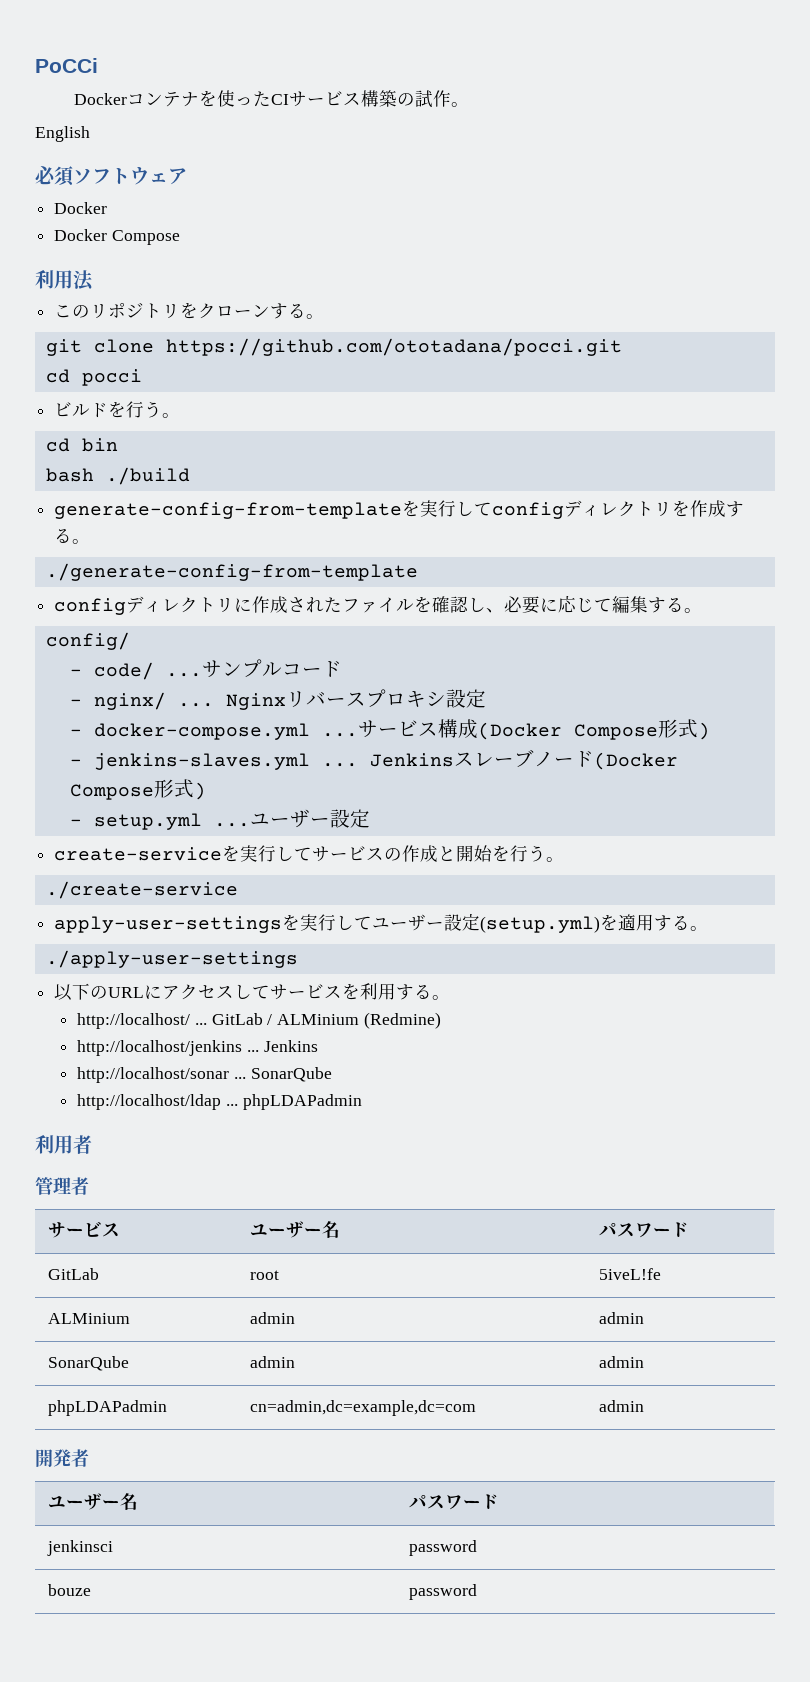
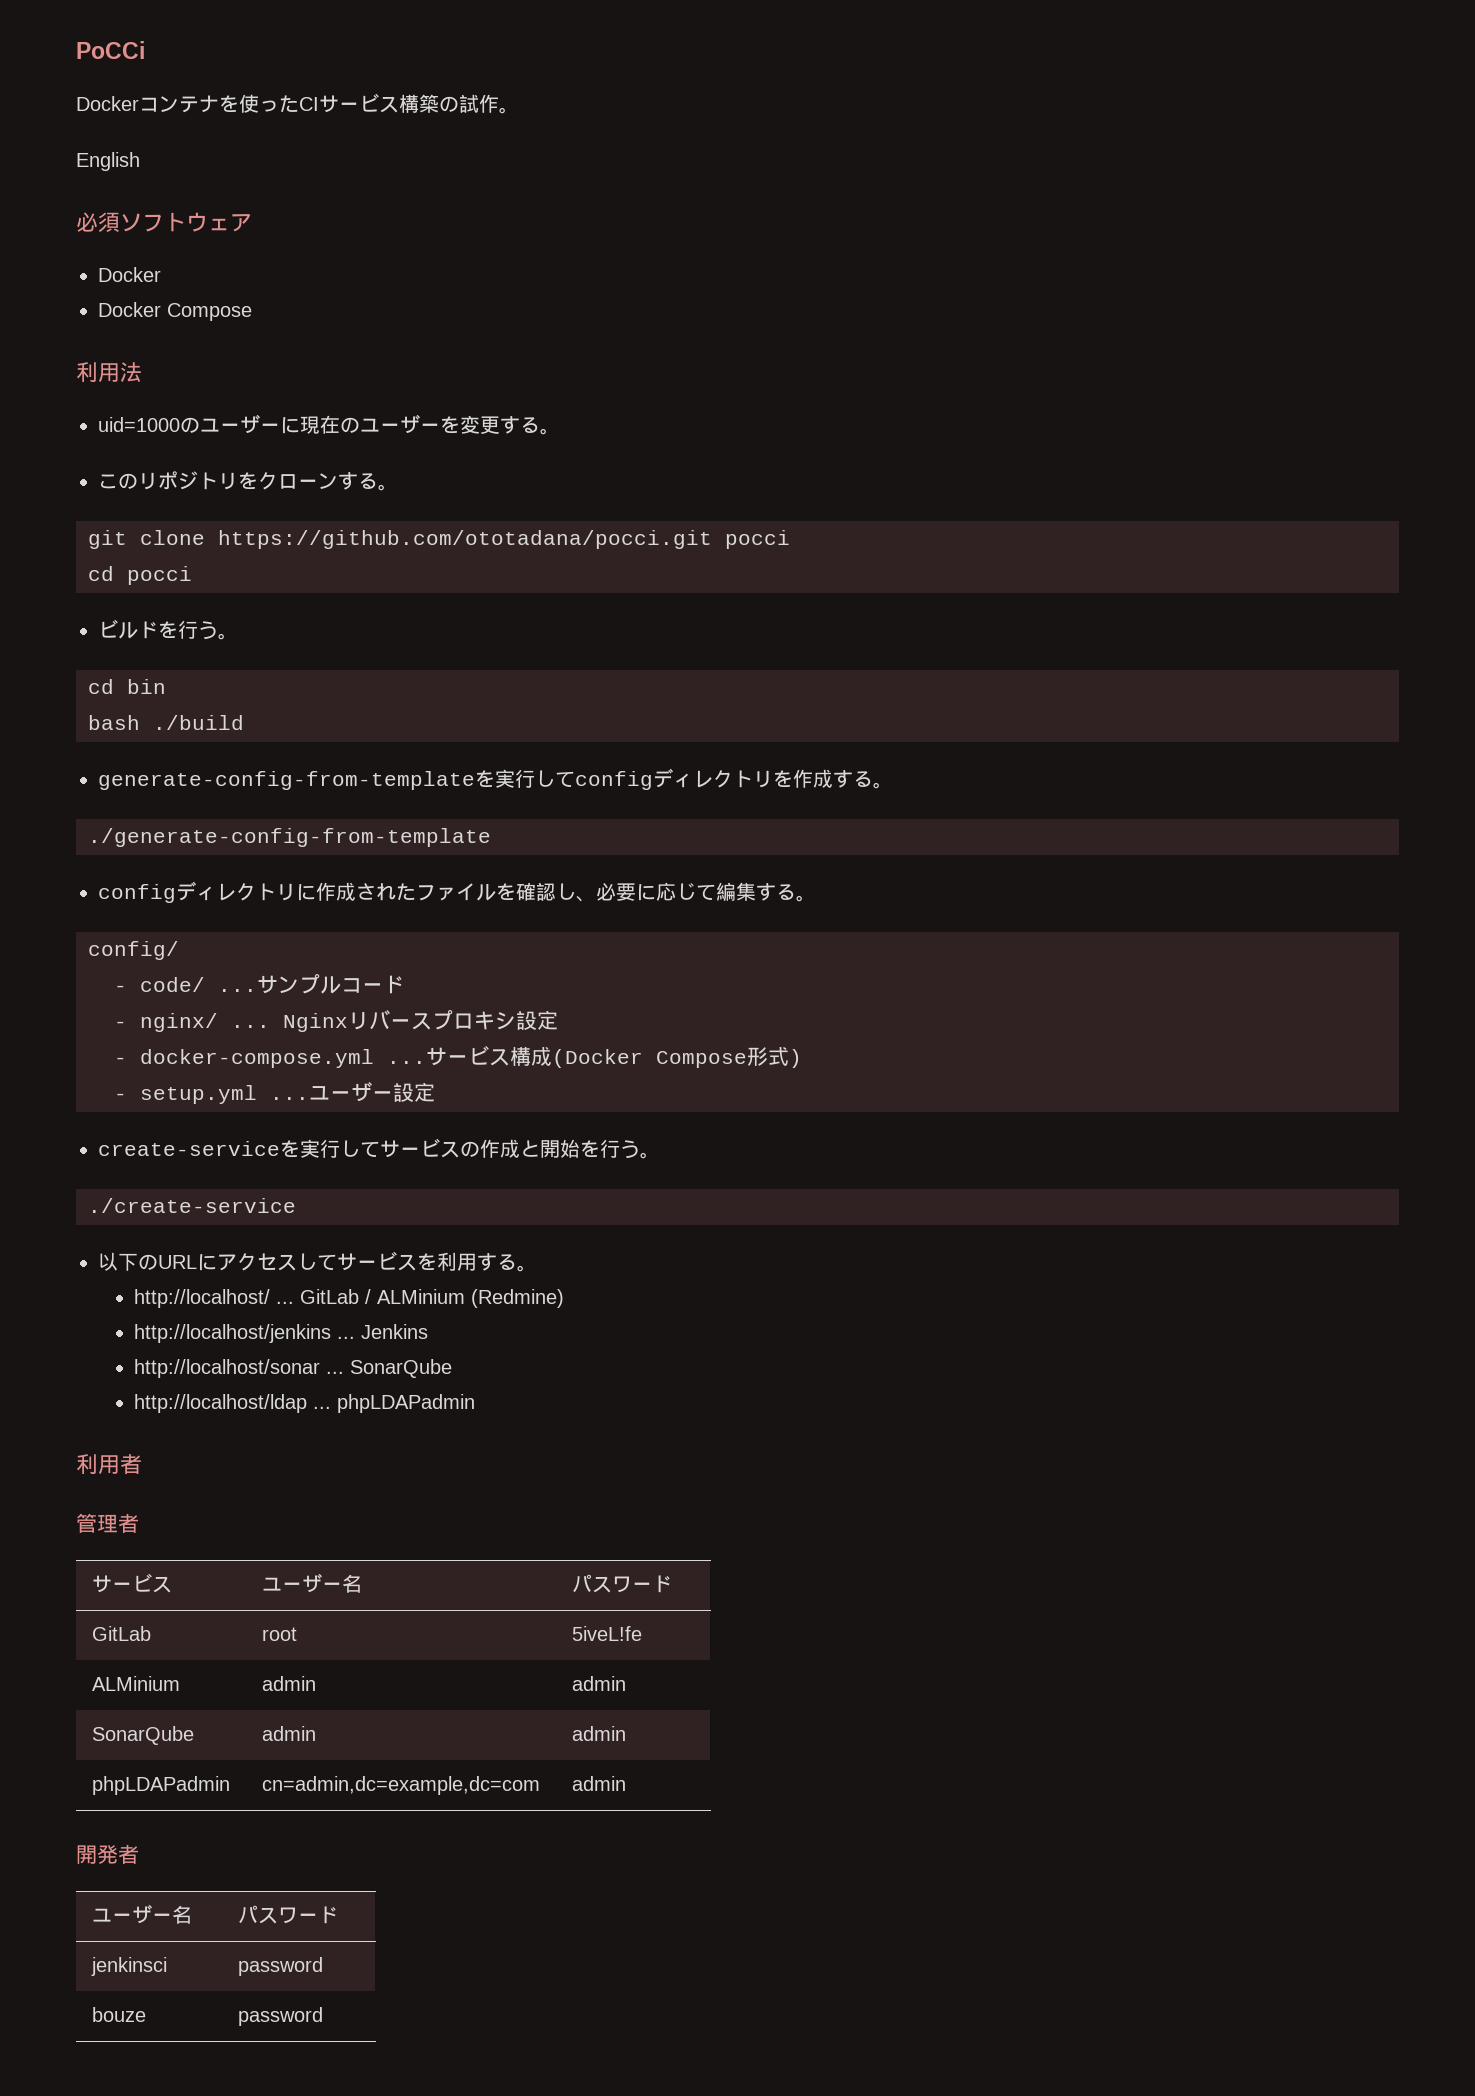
(94, 280) none -> [98,414,560,435] // uid=1000のユーザーに現在のユーザーを変更する。
(622, 347) none -> [725,530,790,549] pocci
[69,749,678,770] [69,779,206,800] // - jenkins-slaves.yml ... Jenkinsスレーブノード(Docker Compose形式) -> (802, 1058) none
[54,913,709,933] [45,950,298,968] // apply-user-settingsを実行してユーザー設定(setup.yml)を適用する。 // ./apply-user-settings -> (296, 1205) none

